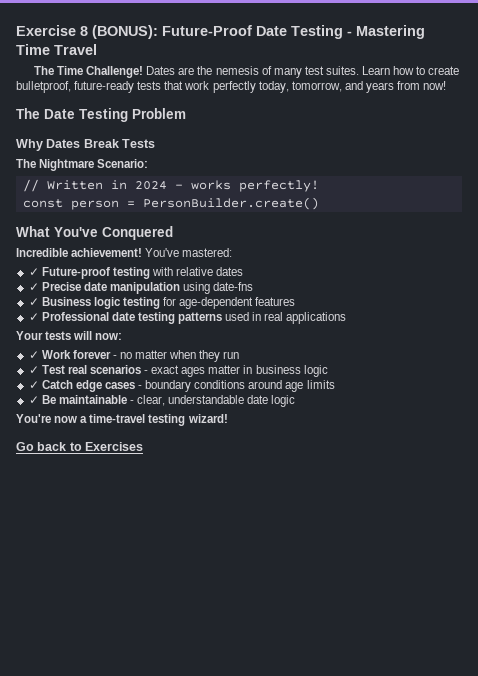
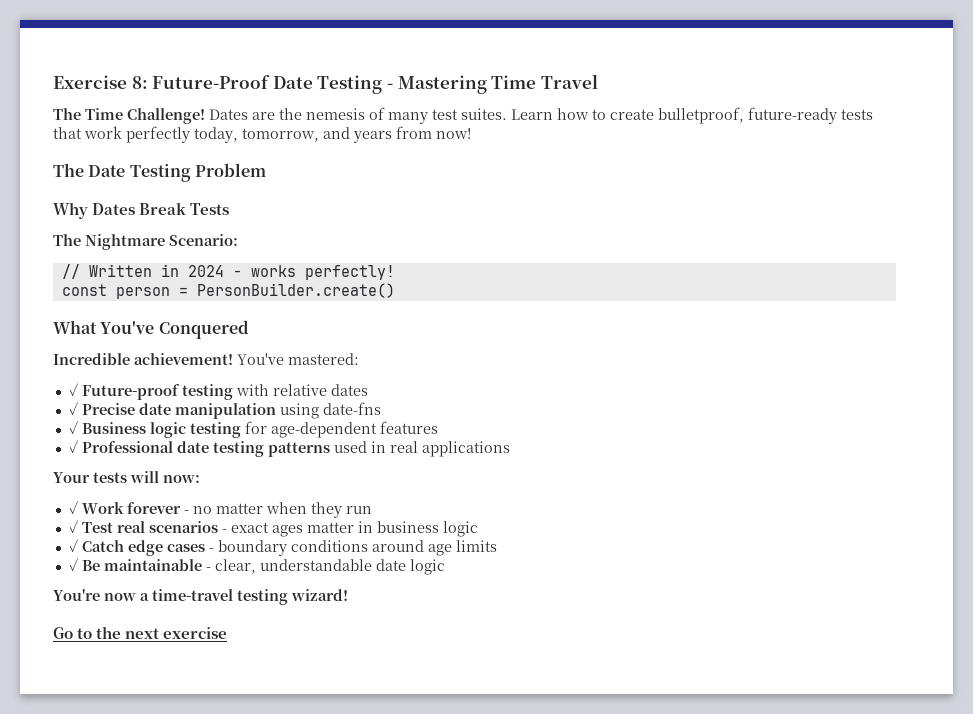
[80,25,158,39] 8 (BONUS): -> [131,76,148,89] 8:
[37,442,144,451] back to Exercises -> [77,626,228,639] to the next exercise

